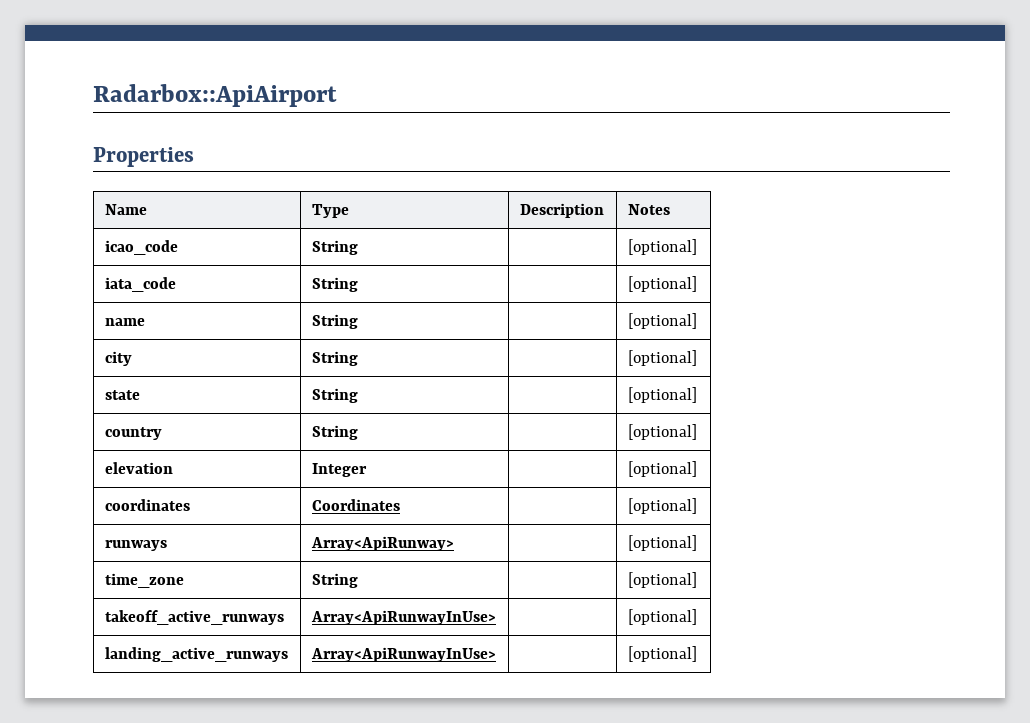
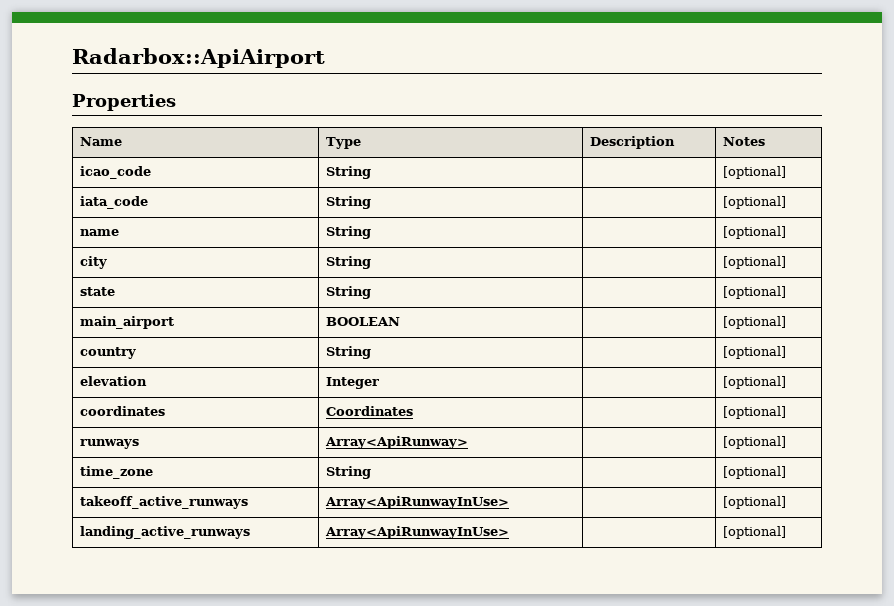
(697, 395) none -> [80,316,175,329] [326,317,401,326] [723,316,787,329] // main_airport | BOOLEAN | | [optional]

